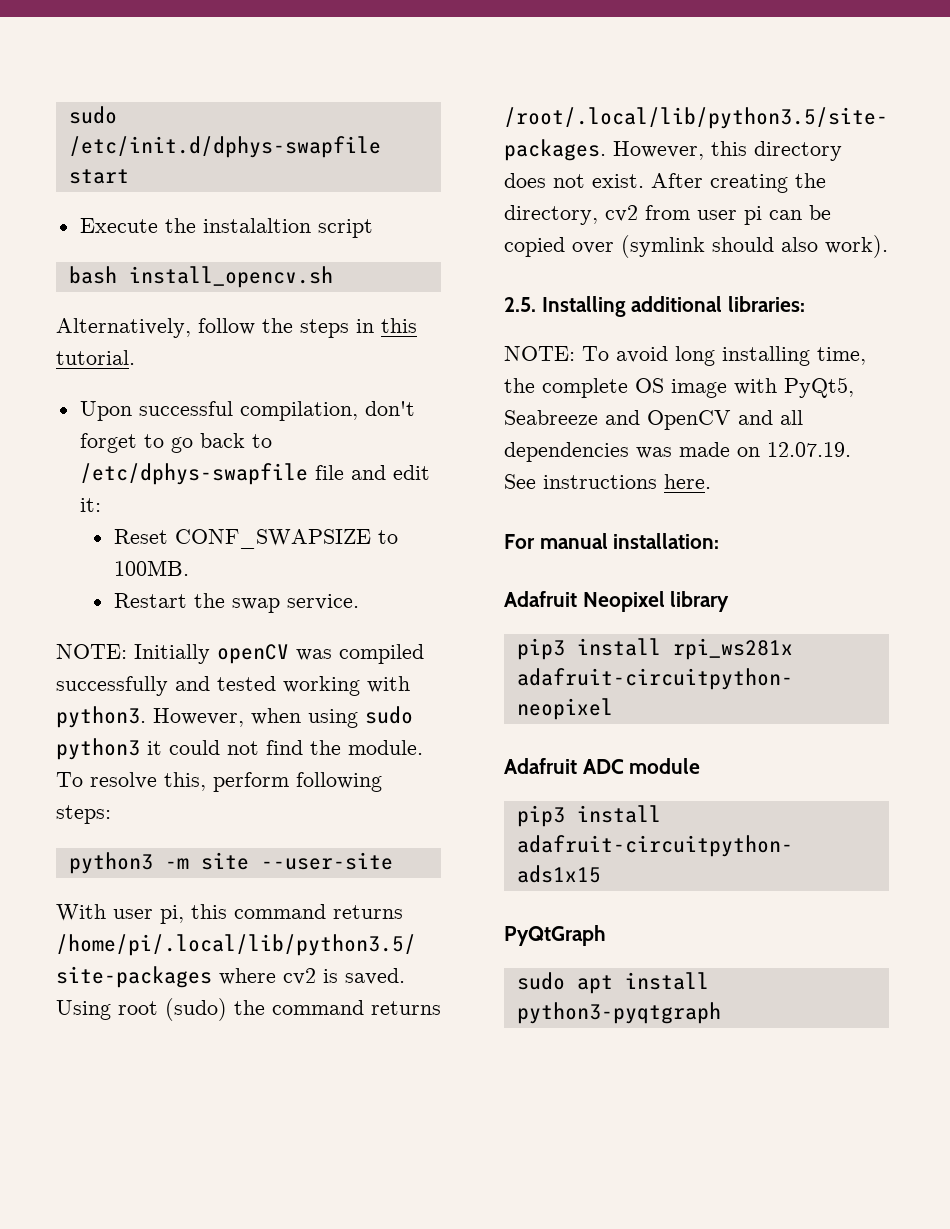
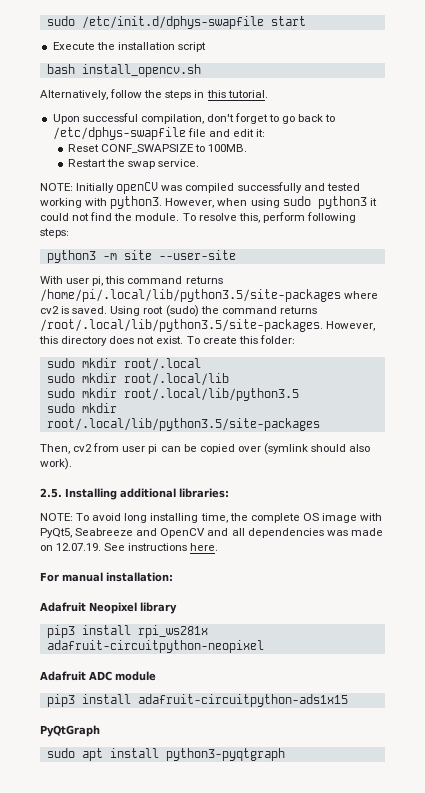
[202,218,311,233] instalaltion -> [117,42,175,50] installation
[651,173,826,193] [504,205,598,225] After creating the directory, -> [186,335,295,344] [46,358,201,371] [46,373,229,386] [46,388,299,401] [46,403,117,413] [46,418,320,431] [40,444,70,454] To create this folder: // sudo mkdir root/.local // sudo mkdir root/.local/lib // sudo mkdir root/.local/lib/python3.5 // sudo mkdir root/.local/lib/python3.5/site-packages // Then,

